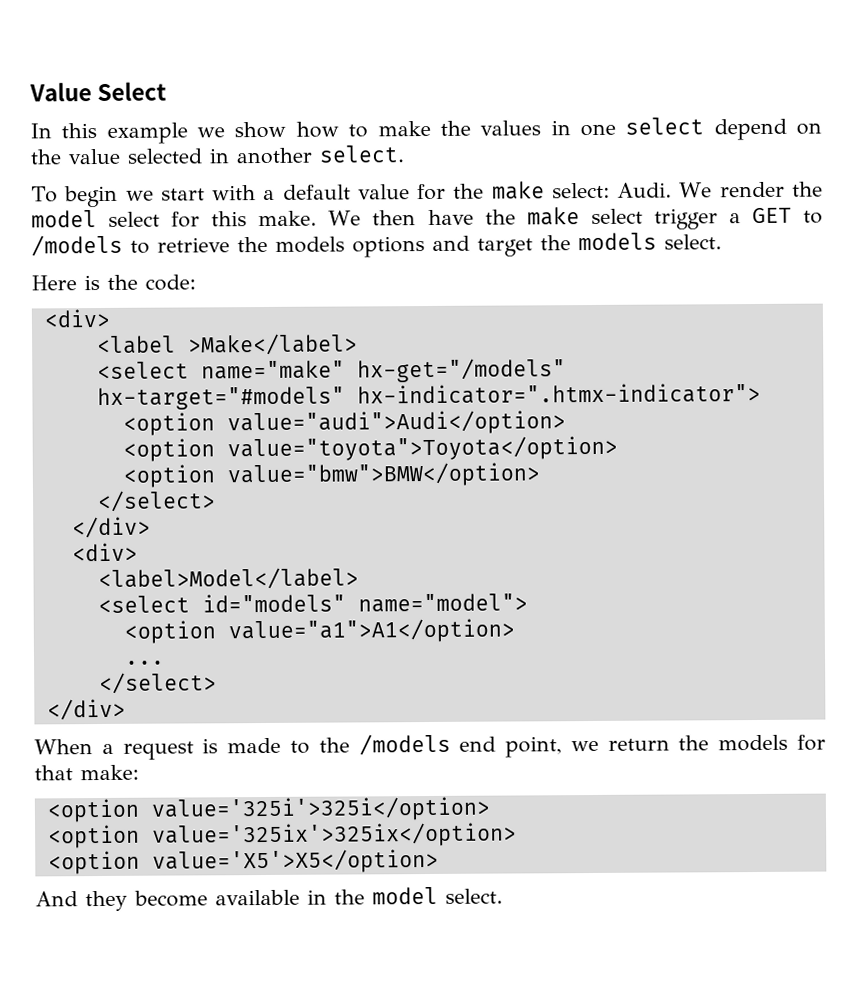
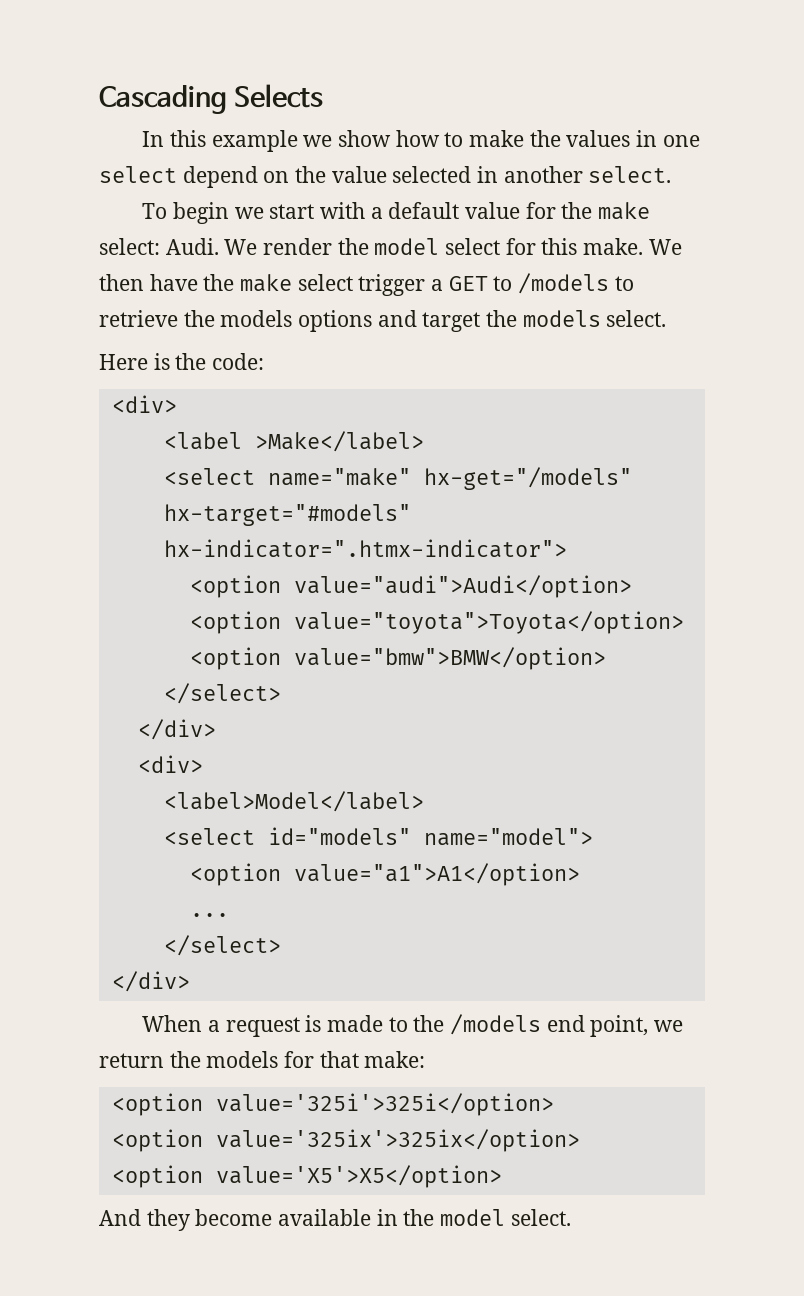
[29,81,168,102] Value Select -> [99,84,324,114] Cascading Selects

